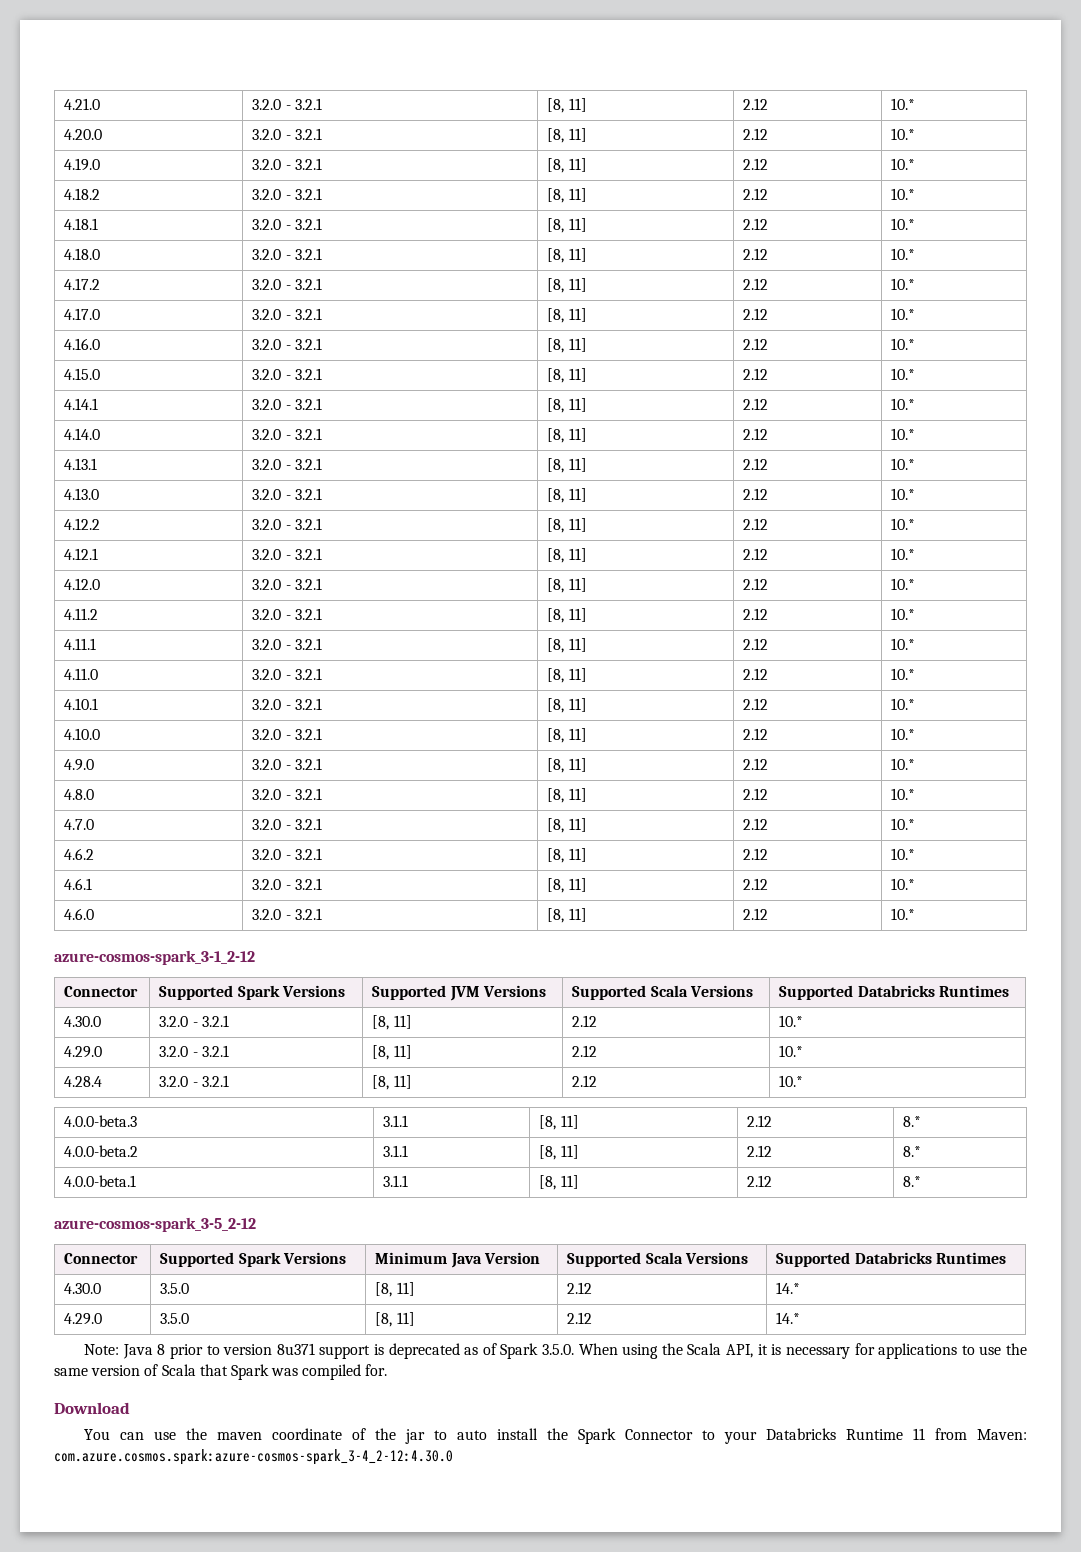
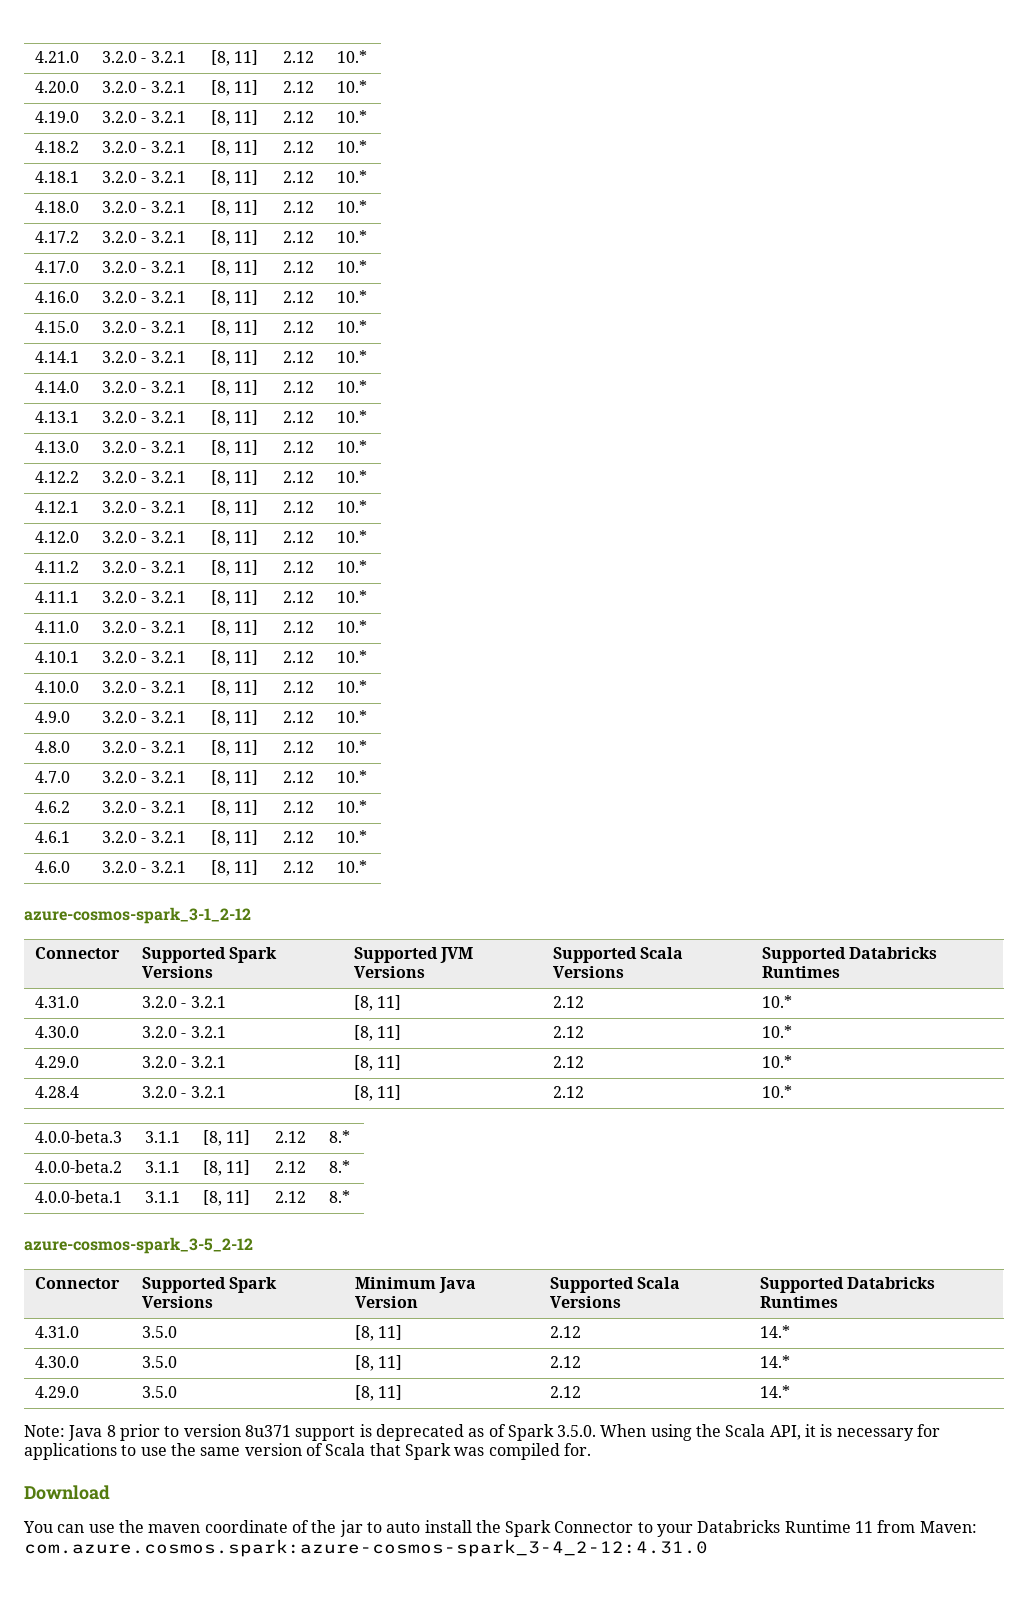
(1009, 991) none -> [35,996,80,1008] [142,996,226,1008] [354,995,402,1011] [553,996,585,1008] [762,995,793,1008] // 4.31.0 | 3.2.0 - 3.2.1 | [8, 11] | 2.12 | 10.*
(1006, 1258) none -> [35,1326,80,1338] [142,1326,178,1338] [355,1325,403,1341] [550,1326,582,1338] [760,1325,791,1338] // 4.31.0 | 3.5.0 | [8, 11] | 2.12 | 14.*
[54,1449,453,1465] com.azure.cosmos.spark:azure-cosmos-spark_3-4_2-12:4.30.0 -> [24,1539,708,1557] com.azure.cosmos.spark:azure-cosmos-spark_3-4_2-12:4.31.0

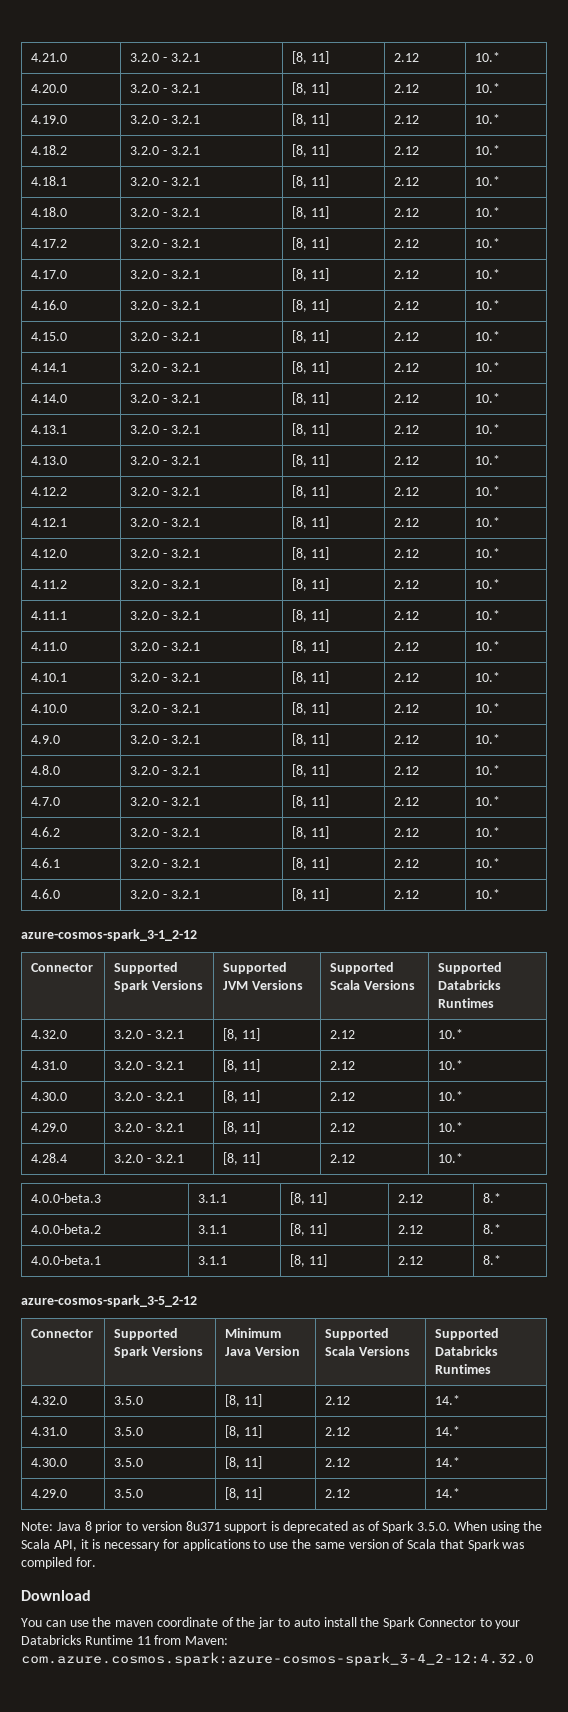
(841, 972) none -> [31,1030,68,1039] [114,1030,184,1039] [223,1028,261,1041] [330,1030,356,1039] [438,1029,464,1039] // 4.32.0 | 3.2.0 - 3.2.1 | [8, 11] | 2.12 | 10.*
(839, 1302) none -> [31,1396,68,1405] [114,1396,144,1405] [225,1394,263,1407] [325,1396,351,1405] [435,1395,461,1405] // 4.32.0 | 3.5.0 | [8, 11] | 2.12 | 14.*
[24,1539,708,1557] com.azure.cosmos.spark:azure-cosmos-spark_3-4_2-12:4.31.0 -> [21,1652,534,1666] com.azure.cosmos.spark:azure-cosmos-spark_3-4_2-12:4.32.0

